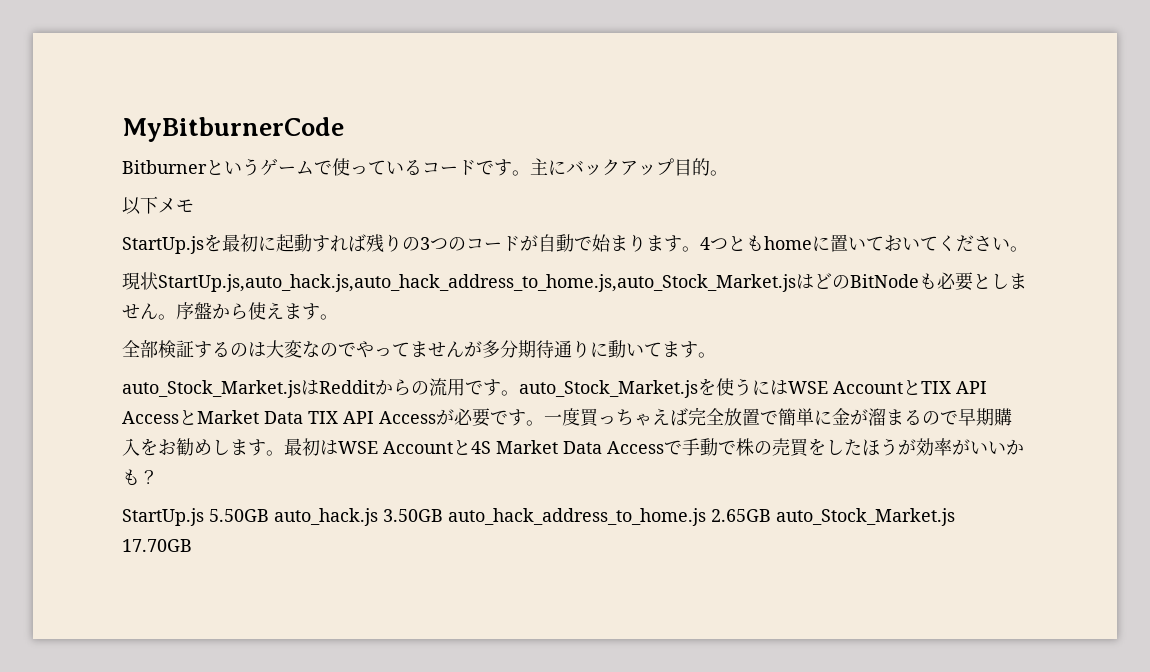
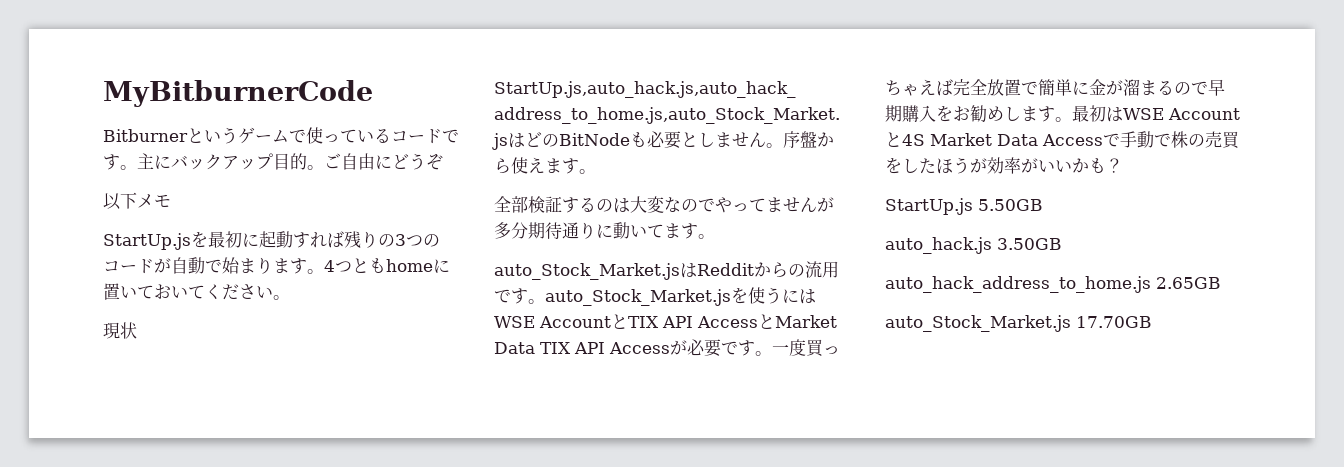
(728, 173) none -> [324,153,443,170] ご自由にどうぞ
(269, 515) none -> (1043, 205) //
(443, 515) none -> (1062, 244) //
(771, 515) none -> (1221, 283) //

